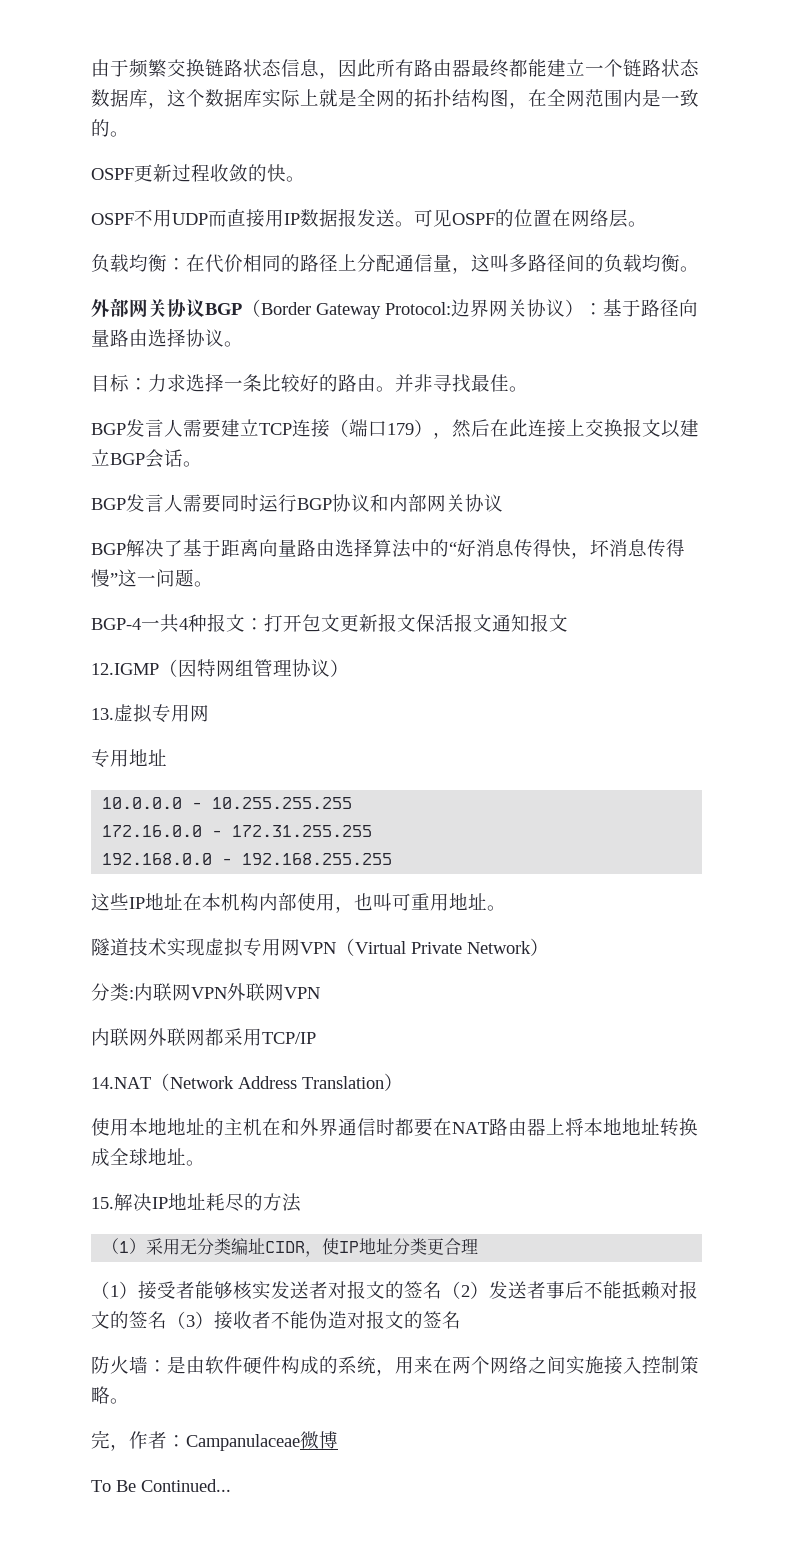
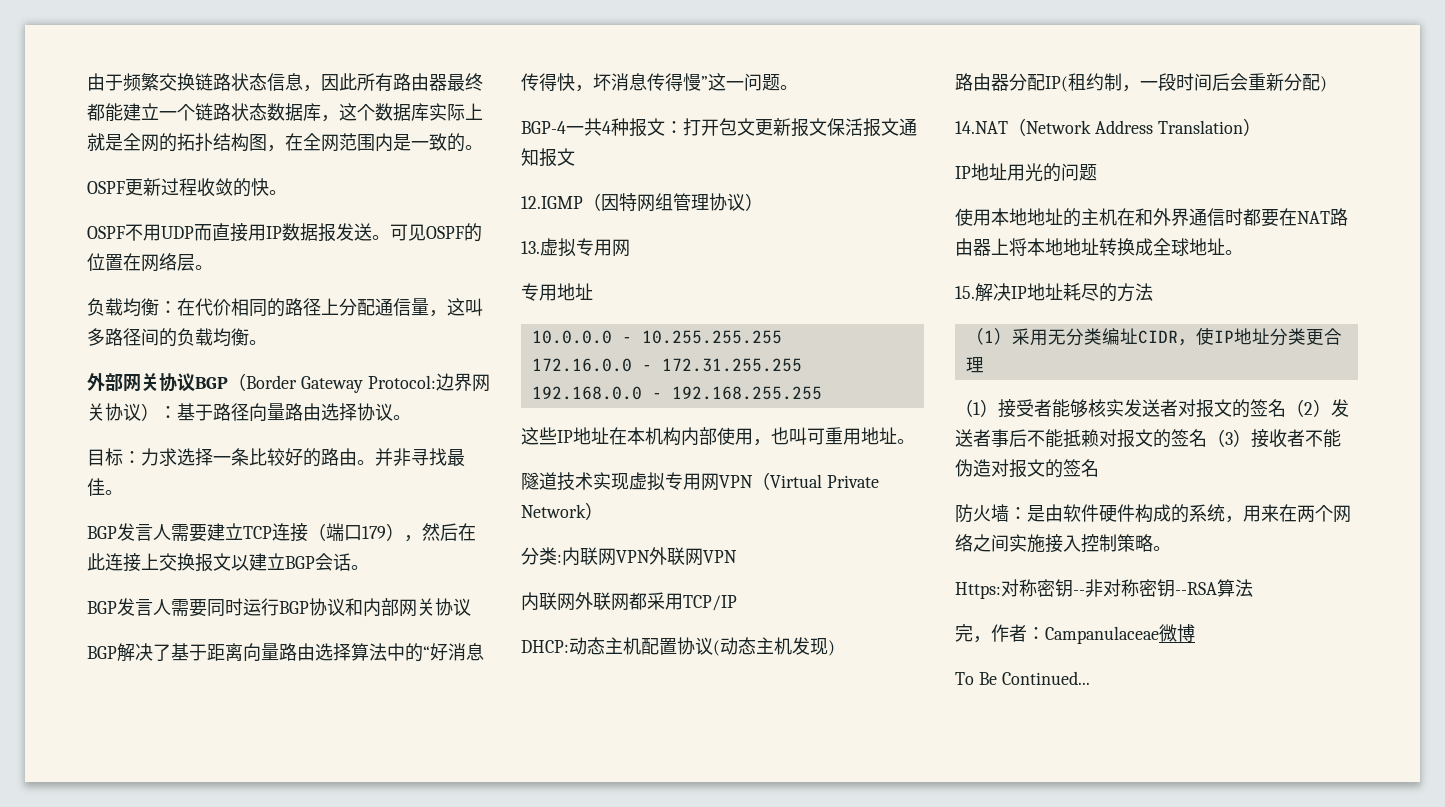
(316, 1038) none -> [521,637,835,656] [955,73,1327,92] // DHCP:动态主机配置协议(动态主机发现) // 路由器分配IP(租约制，一段时间后会重新分配)
(403, 1082) none -> [955,163,1097,182] // IP地址用光的问题
(129, 1401) none -> [955,579,1253,599] // Https:对称密钥--非对称密钥--RSA算法

